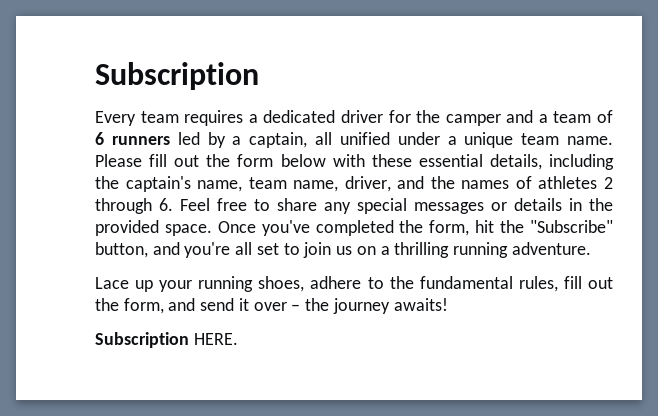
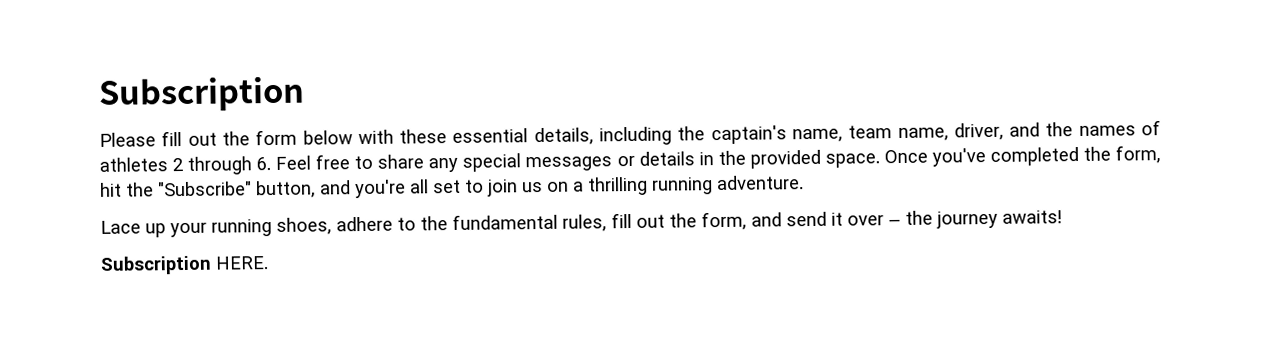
[95,110,613,126] [95,132,613,148] Every team requires a dedicated driver for the camper and a team of 6 runners led by a captain, all unified under a unique team name. -> (305, 93) none

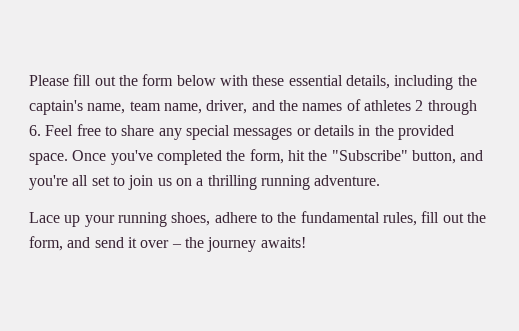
[98,75,305,112] Subscription // -> (29, 80) none
[100,255,268,275] // Subscription HERE. -> (306, 242) none

